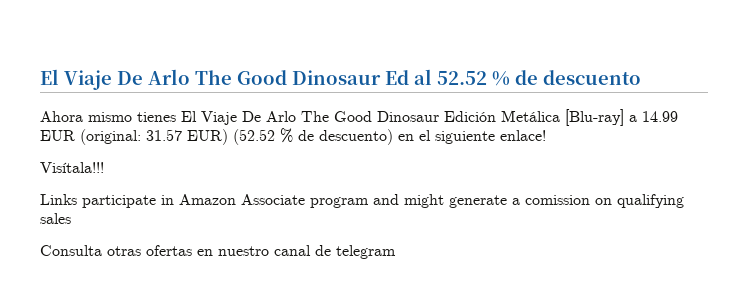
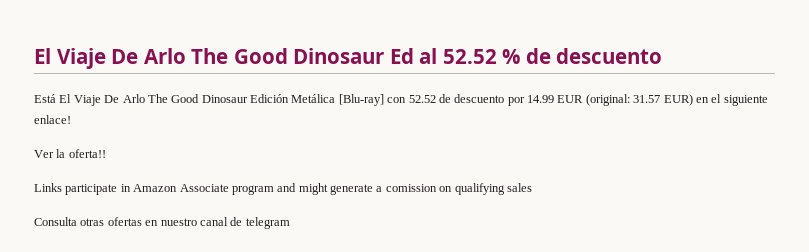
[40,111,176,122] Ahora mismo tienes -> [34,94,56,103] Está
[629,115,637,122] a -> [387,94,525,106] con 52.52 de descuento por
[233,128,393,145] (52.52 % de descuento) -> (693, 100) none
[40,162,104,173] Visítala!!! -> [34,149,106,158] Ver la oferta!!

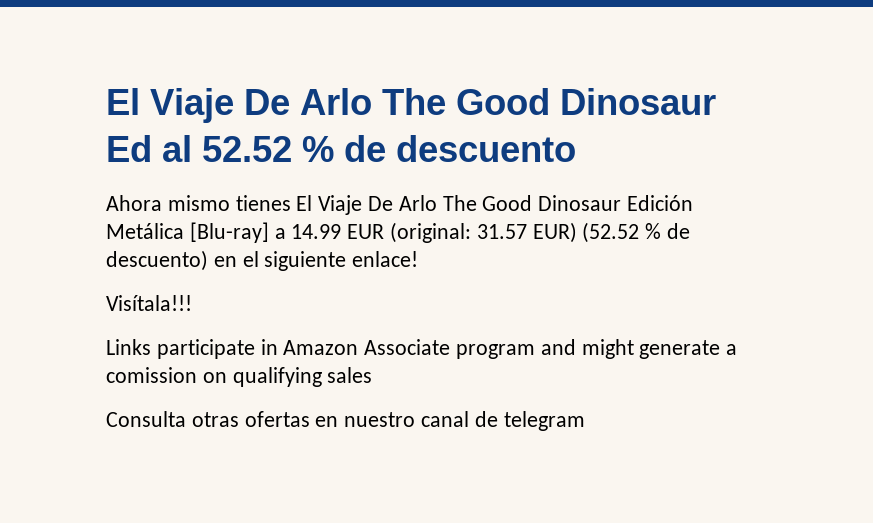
[34,94,56,103] Está -> [106,195,291,211] Ahora mismo tienes
[387,94,525,106] con 52.52 de descuento por -> [274,228,286,239] a
(693, 100) none -> [582,222,691,243] [106,250,208,271] (52.52 % de descuento)
[34,149,106,158] Ver la oferta!! -> [106,295,192,311] Visítala!!!

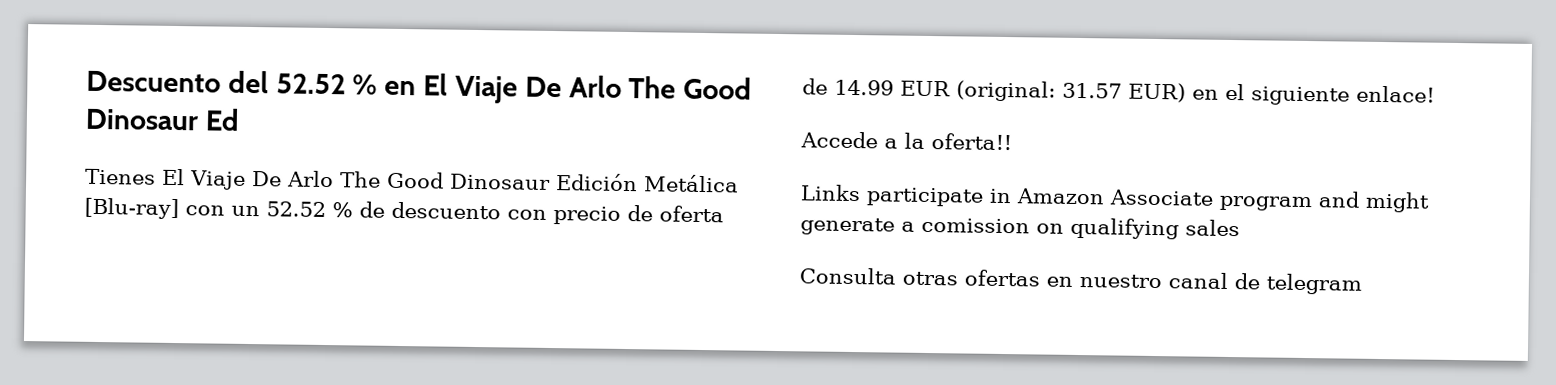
(106, 101) none -> [86,70,417,96] Descuento del 52.52 % en
[162,135,576,162] [106,195,291,211] al 52.52 % de descuento // Ahora mismo tienes -> [85,168,156,185] // Tienes
[274,228,286,239] a -> [185,201,724,225] [802,78,828,95] con un 52.52 % de descuento con precio de oferta de
[582,222,691,243] [106,250,208,271] (52.52 % de descuento) -> (1186, 92) none
[106,295,192,311] Visítala!!! -> [800,131,1012,151] Accede a la oferta!!

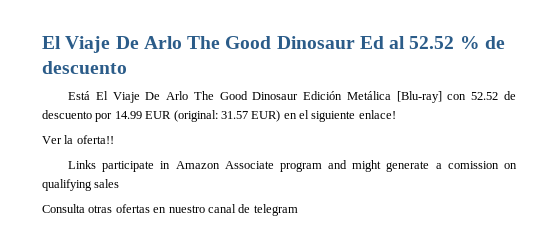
[86,70,417,96] Descuento del 52.52 % en -> (42, 42) none
[85,168,156,185] // Tienes -> [389,36,505,49] [42,61,127,74] [67,91,90,100] al 52.52 % de descuento // Está
[231,201,724,225] [802,78,828,95] un 52.52 % de descuento con precio de oferta de -> [471,91,516,100] [42,110,113,122] 52.52 de descuento por
[800,131,898,149] Accede a -> [42,136,62,144] Ver

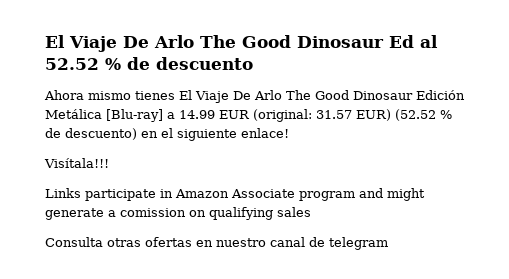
[67,91,90,100] Está -> [44,90,175,100] Ahora mismo tienes
[447,91,516,100] [42,110,113,122] con 52.52 de descuento por -> [167,112,175,119] a
(281, 116) none -> [395,109,452,121] [45,128,137,140] (52.52 % de descuento)
[42,135,114,144] Ver la oferta!! -> [44,158,109,168] Visítala!!!

